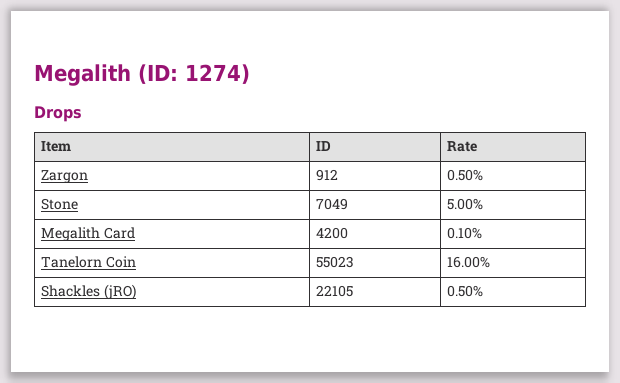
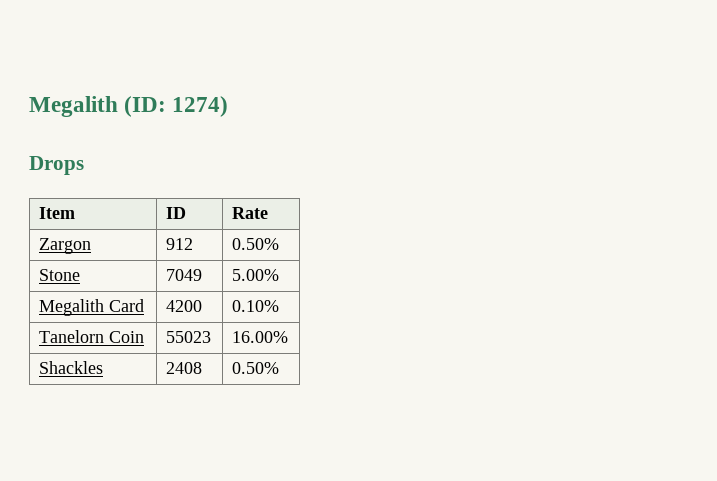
[103,284,136,300] [316,285,354,297] (jRO) | 22105 -> [166,362,203,374] | 2408

